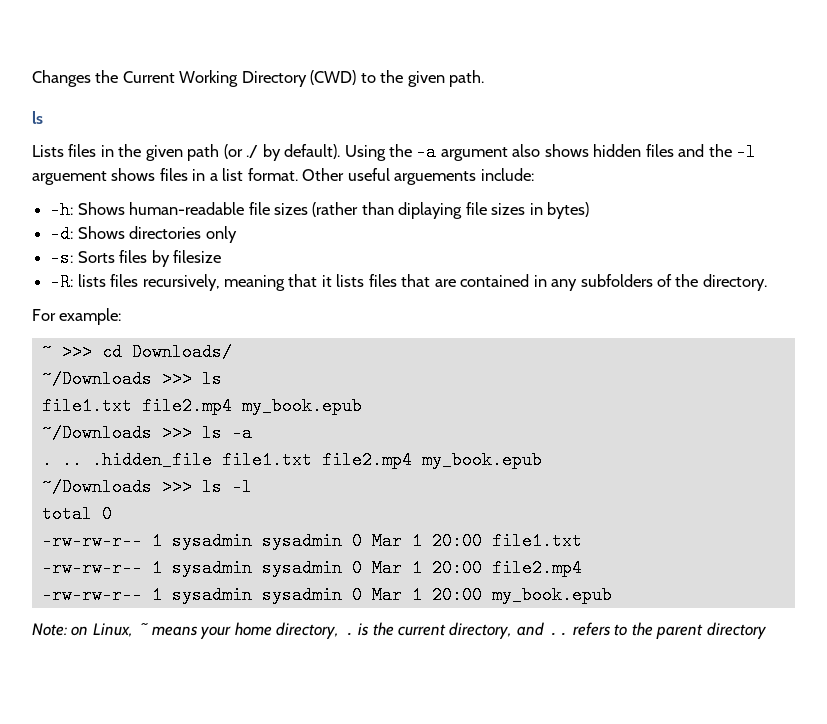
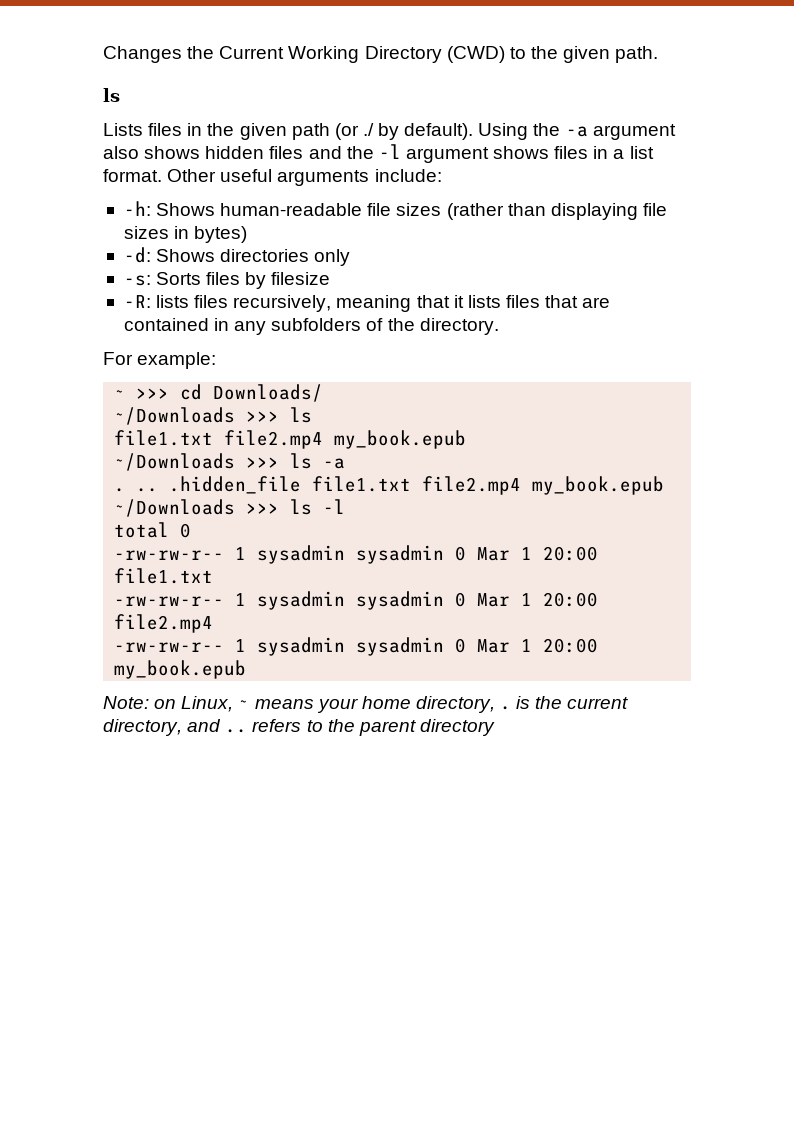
[32,171,107,185] arguement -> [405,147,489,163] argument
[394,171,477,185] arguements -> [277,170,370,186] arguments
[398,202,463,219] diplaying -> [550,203,638,220] displaying

